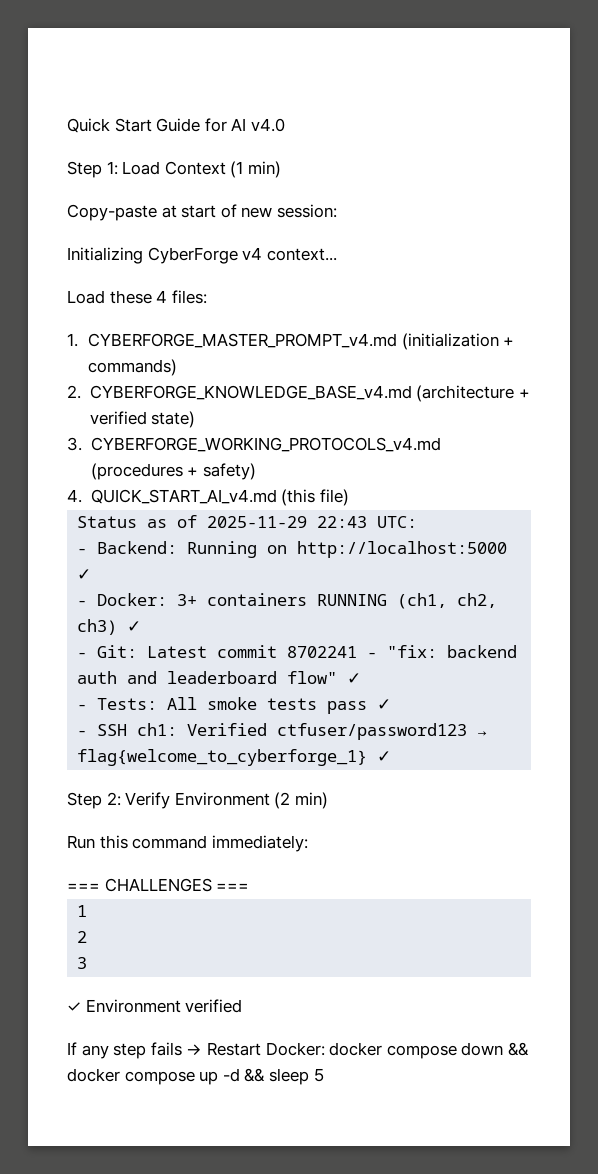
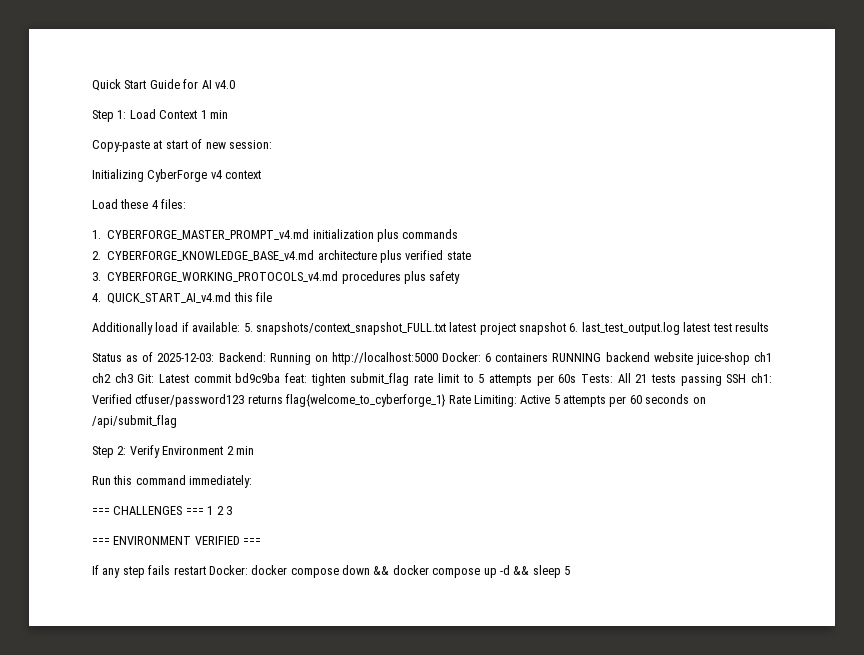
[230,161,281,178] (1 min) -> [200,110,228,119] 1 min
[266,248,337,261] context... -> [225,170,262,179] context
[401,333,515,350] [87,359,177,376] (initialization + commands) -> [312,229,459,242] initialization plus commands
[416,385,530,402] [89,411,196,428] (architecture + verified state) -> [317,250,471,263] architecture plus verified state
[90,463,256,480] (procedures + safety) -> [341,271,461,284] procedures plus safety
[281,489,349,506] [77,515,418,528] [77,541,508,558] [77,569,92,580] [77,593,498,609] [77,619,142,635] [77,645,518,658] [77,671,362,684] [77,697,392,714] [77,723,488,740] [77,749,392,766] (this file) // Status as of 2025-11-29 22:43 UTC: // - Backend: Running on http://localhost:5000 ✓ // - Docker: 3+ containers RUNNING (ch1, ch2, ch3) ✓ // - Git: Latest commit 8702241 - "fix: backend auth and leaderboard flow" ✓ // - Tests: All smoke tests pass ✓ // - SSH ch1: Verified ctfuser/password123 → flag{welcome_to_cyberforge_1} ✓ -> [233,292,272,302] [92,322,769,335] [92,352,772,365] [92,373,772,386] [92,394,706,407] [92,415,177,428] this file // Additionally load if available: 5. snapshots/context_snapshot_FULL.txt latest project snapshot 6. last_test_output.log latest test results // Status as of 2025-12-03: Backend: Running on http://localhost:5000 Docker: 6 containers RUNNING backend website juice-shop ch1 ch2 ch3 Git: Latest commit bd9c9ba feat: tighten submit_flag rate limit to 5 attempts per 60s Tests: All 21 tests passing SSH ch1: Verified ctfuser/password123 returns flag{welcome_to_cyberforge_1} Rate Limiting: Active 5 attempts per 60 seconds on /api/submit_flag
[274,792,328,809] (2 min) -> [226,446,254,455] 2 min
[77,905,88,917] [77,931,88,943] // 1 // 2 // -> [207,506,224,515] 1 2
[67,999,243,1013] ✓ Environment verified -> [92,536,262,545] === ENVIRONMENT VERIFIED ===
[186,1042,261,1056] → Restart -> [173,566,206,575] restart

